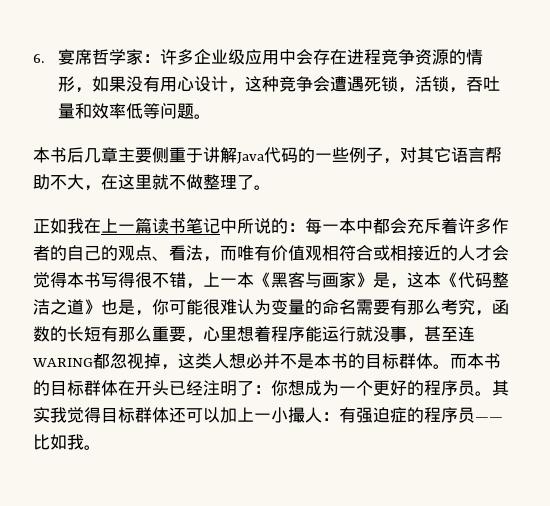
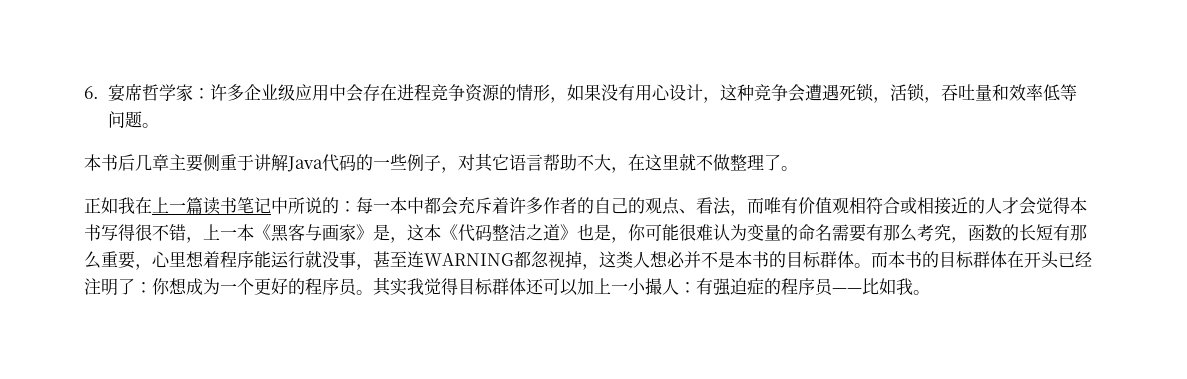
[32,358,93,367] WARING -> [424,253,514,266] WARNING

